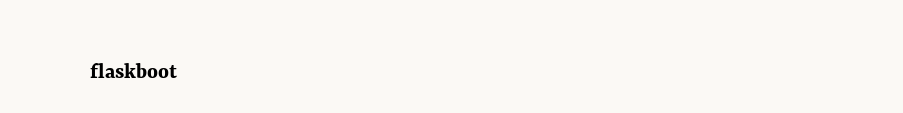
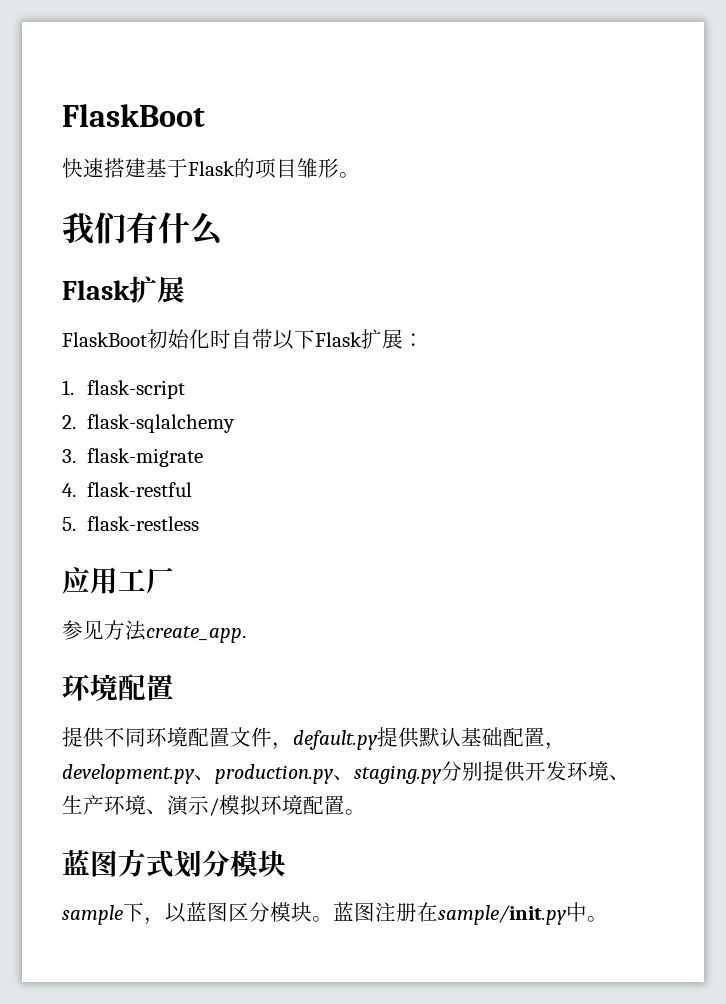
[90,63,177,78] flaskboot -> [62,104,205,127] [62,158,360,179] [62,212,224,246] [62,276,185,303] [62,329,424,350] [62,380,186,399] [62,414,236,433] [62,448,204,467] [62,482,193,497] [62,516,200,531] [62,567,174,594] [62,620,246,643] [62,674,174,701] [62,727,566,750] [62,761,630,784] [62,795,366,816] [62,849,286,878] [62,902,608,925] FlaskBoot // 快速搭建基于Flask的项目雏形。 // 我们有什么 // Flask扩展 // FlaskBoot初始化时自带以下Flask扩展： // 1. flask-script // 2. flask-sqlalchemy // 3. flask-migrate // 4. flask-restful // 5. flask-restless // 应用工厂 // 参见方法create_app. // 环境配置 // 提供不同环境配置文件，default.py提供默认基础配置，development.py、production.py、staging.py分别提供开发环境、生产环境、演示/模拟环境配置。 // 蓝图方式划分模块 // sample下，以蓝图区分模块。蓝图注册在sample/init.py中。

